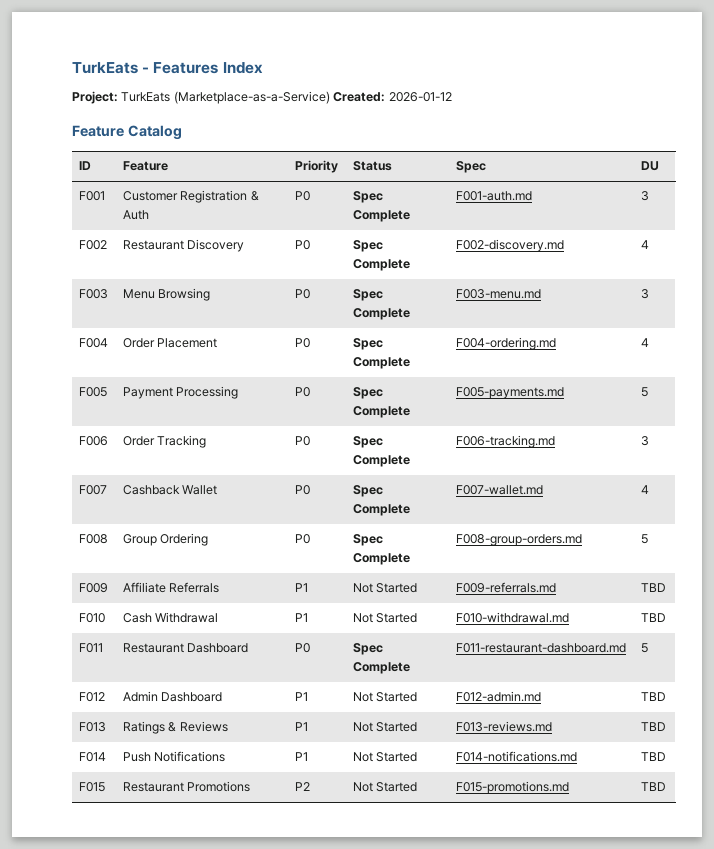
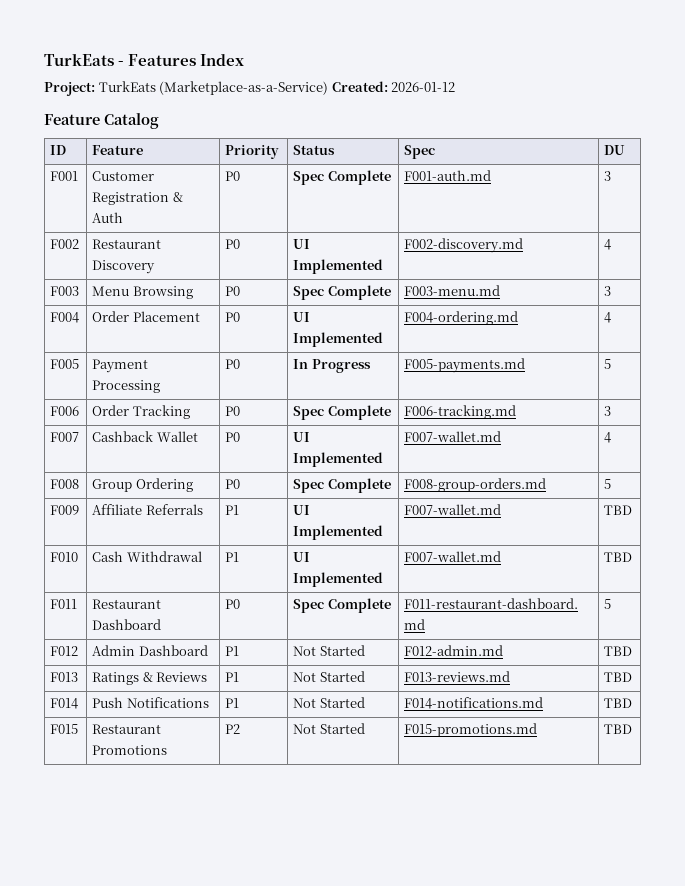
[353,240,384,252] [353,259,411,271] Spec Complete -> [293,239,311,249] [293,259,384,274] UI Implemented
[353,338,384,350] [353,357,411,369] Spec Complete -> [293,312,311,322] [293,332,384,347] UI Implemented
[353,387,384,399] [353,406,411,418] Spec Complete -> [293,359,371,373] In Progress
[353,485,384,497] [353,504,411,516] Spec Complete -> [293,432,311,442] [293,452,384,467] UI Implemented
[353,583,418,593] [456,582,557,593] Not Started | F009-referrals.md -> [293,505,311,515] [293,525,384,540] [404,504,502,515] UI Implemented | F007-wallet.md
[353,613,418,623] [456,612,570,623] Not Started | F010-withdrawal.md -> [293,552,311,562] [293,572,384,587] [404,551,502,562] UI Implemented | F007-wallet.md

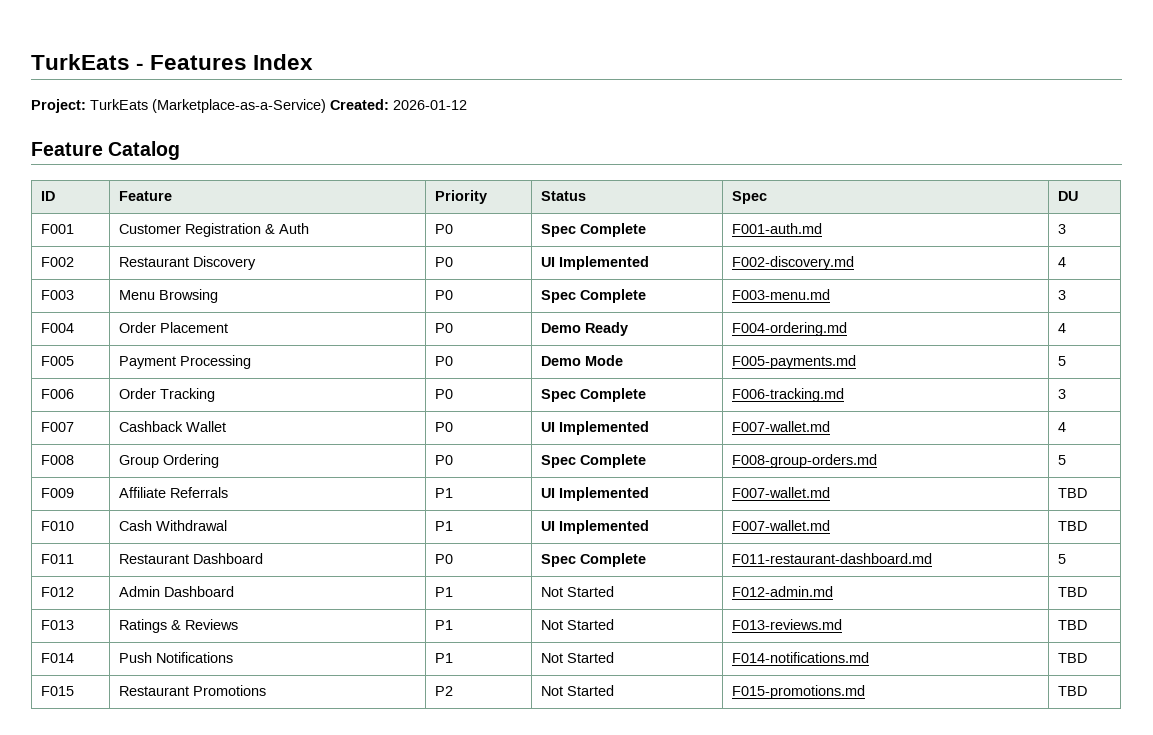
[293,312,311,322] [293,332,384,347] UI Implemented -> [540,322,628,336] Demo Ready
[293,359,371,373] In Progress -> [540,355,623,366] Demo Mode

